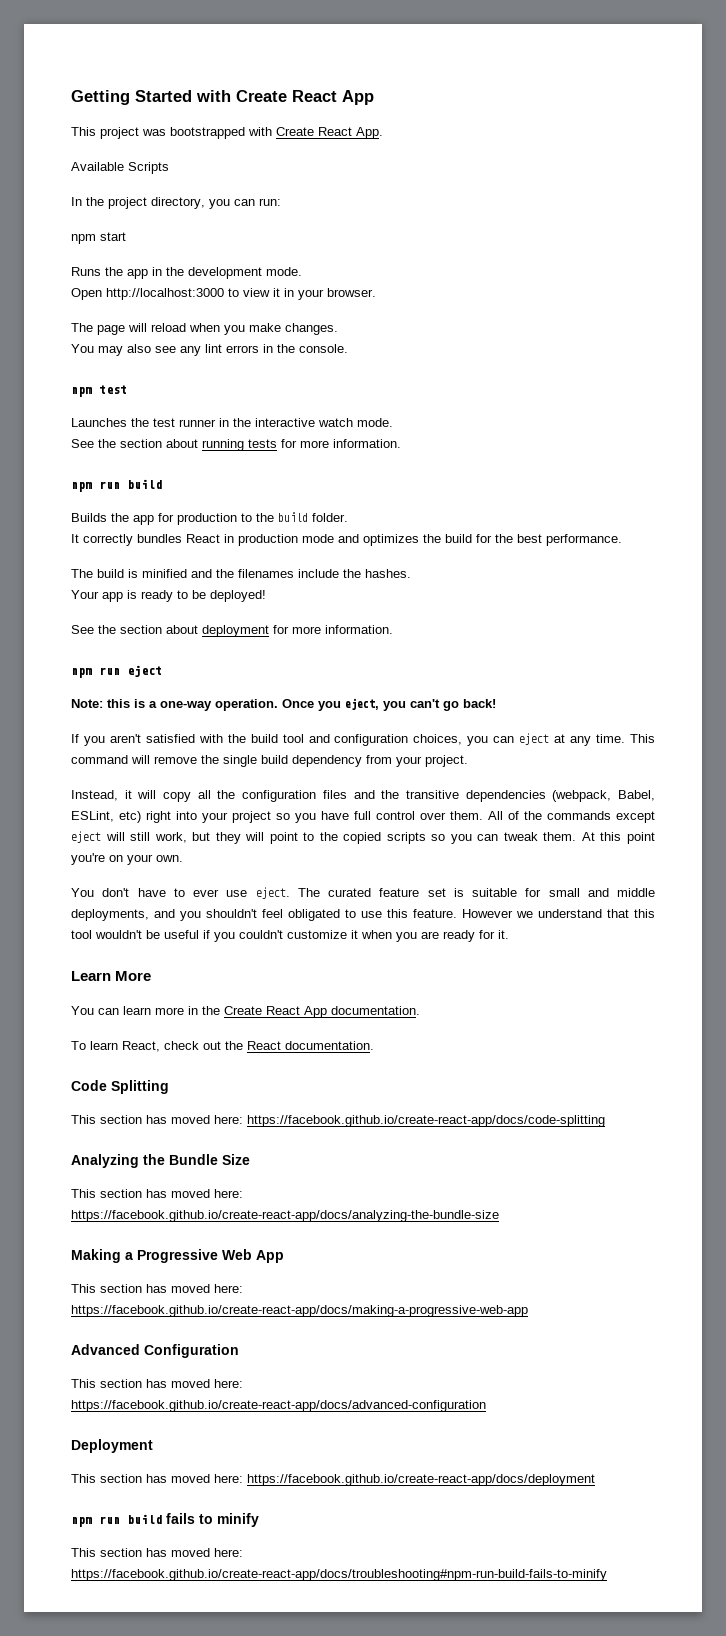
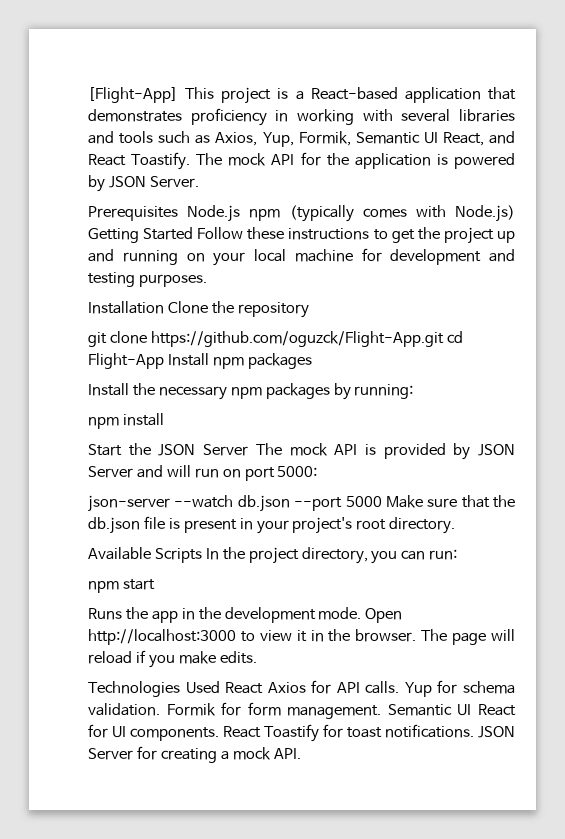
[71,90,374,105] [71,127,383,139] Getting Started with Create React App // This project was bootstrapped with Create React App. -> [88,87,516,104] [88,108,515,126] [88,131,516,147] [88,152,515,170] [88,175,199,192] [88,205,515,222] [88,227,515,244] [88,248,515,266] [88,272,207,287] [88,301,309,318] [88,331,463,347] [88,353,312,369] [88,383,414,400] [88,413,164,429] [88,443,515,460] [88,465,318,481] [88,495,515,512] [88,516,456,534] [Flight-App] This project is a React-based application that demonstrates proficiency in working with several libraries and tools such as Axios, Yup, Formik, Semantic UI React, and React Toastify. The mock API for the application is powered by JSON Server. // Prerequisites Node.js npm (typically comes with Node.js) Getting Started Follow these instructions to get the project up and running on your local machine for development and testing purposes. // Installation Clone the repository // git clone https://github.com/oguzck/Flight-App.git cd Flight-App Install npm packages // Install the necessary npm packages by running: // npm install // Start the JSON Server The mock API is provided by JSON Server and will run on port 5000: // json-server --watch db.json --port 5000 Make sure that the db.json file is present in your project's root directory.
(169, 168) // -> (202, 555) none
(302, 271) // -> (362, 613) none
[298,289,324,300] your -> [328,629,351,642] the
(376, 292) // -> (417, 635) none
[189,323,220,332] when -> [135,650,146,663] if
[285,323,338,335] [71,344,348,356] [71,385,127,397] [71,418,393,427] [71,439,401,451] [71,479,162,492] [71,512,348,525] [71,534,622,546] [71,569,411,578] [71,590,266,602] [71,625,393,637] [71,665,162,678] [71,698,496,711] [71,733,655,746] [71,755,468,767] [71,790,655,802] [71,811,655,823] [71,831,655,844] [71,853,183,865] [71,887,655,899] [71,909,655,921] [71,930,509,942] [71,971,152,981] [71,1006,420,1018] [71,1041,374,1052] [71,1080,169,1094] [71,1115,605,1127] [71,1154,250,1168] [71,1189,243,1198] [71,1210,499,1222] [71,1249,284,1263] [71,1284,243,1293] [71,1305,528,1317] [71,1344,239,1358] [71,1379,243,1388] [71,1400,486,1412] [71,1439,153,1453] [71,1474,595,1486] [71,1513,259,1527] [71,1548,243,1557] [71,1569,607,1581] changes. // You may also see any lint errors in the console. // npm test // Launches the test runner in the interactive watch mode. // See the section about running tests for more information. // npm run build // Builds the app for production to the build folder. // It correctly bundles React in production mode and optimizes the build for the best performance. // The build is minified and the filenames include the hashes. // Your app is ready to be deployed! // See the section about deployment for more information. // npm run eject // Note: this is a one-way operation. Once you eject, you can't go back! // If you aren't satisfied with the build tool and configuration choices, you can eject at any time. This command will remove the single build dependency from your project. // Instead, it will copy all the configuration files and the transitive dependencies (webpack, Babel, ESLint, etc) right into your project so you have full control over them. All of the commands except eject will still work, but they will point to the copied scripts so you can tweak them. At this point you're on your own. // You don't have to ever use eject. The curated feature set is suitable for small and middle deployments, and you shouldn't feel obligated to use this feature. However we understand that this tool wouldn't be useful if you couldn't customize it when you are ready for it. // Learn More // You can learn more in the Create React App documentation. // To learn React, check out the React documentation. // Code Splitting // This section has moved here: https://facebook.github.io/create-react-app/docs/code-splitting // Analyzing the Bundle Size // This section has moved here: https://facebook.github.io/create-react-app/docs/analyzing-the-bundle-size // Making a Progressive Web App // This section has moved here: https://facebook.github.io/create-react-app/docs/making-a-progressive-web-app // Advanced Configuration // This section has moved here: https://facebook.github.io/create-react-app/docs/advanced-configuration // Deployment // This section has moved here: https://facebook.github.io/create-react-app/docs/deployment // npm run build fails to minify // This section has moved here: https://facebook.github.io/create-react-app/docs/troubleshooting#npm-run-build-fails-to-minify -> [219,651,257,664] [88,680,515,697] [88,702,516,719] [88,724,515,742] [88,746,301,763] edits. // Technologies Used React Axios for API calls. Yup for schema validation. Formik for form management. Semantic UI React for UI components. React Toastify for toast notifications. JSON Server for creating a mock API.

